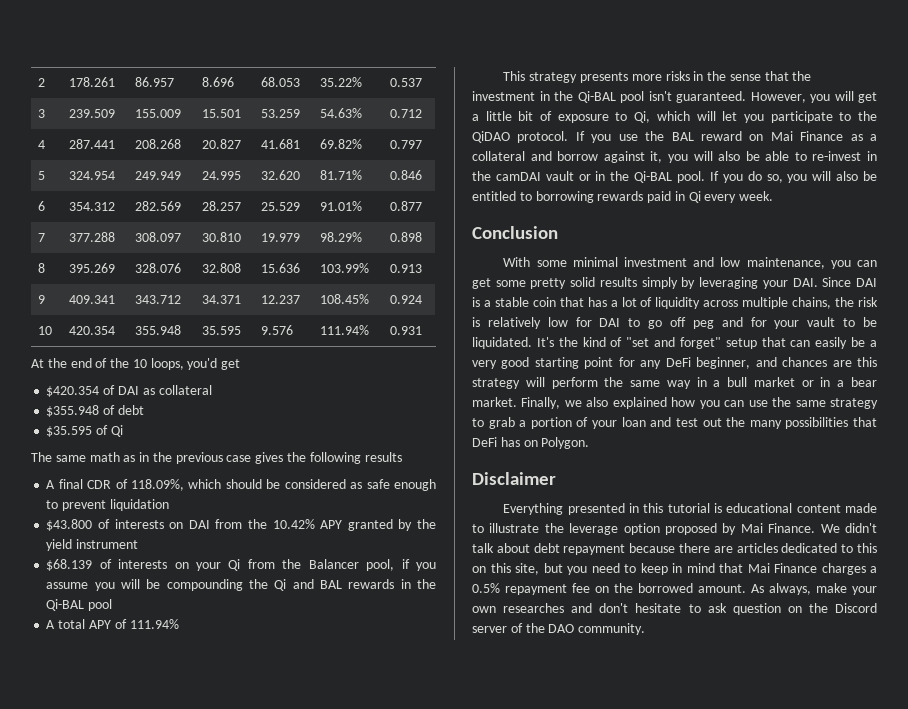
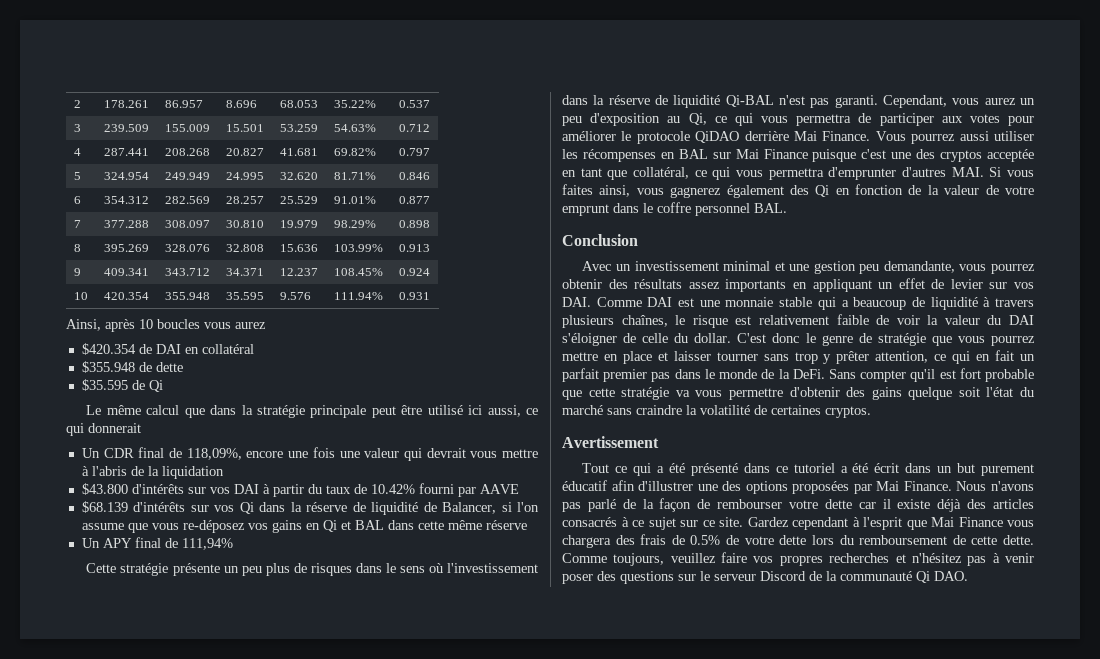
[31,358,241,370] [46,385,212,397] At the end of the 10 loops, you'd get // $420.354 of DAI as collateral -> [66,319,266,332] [81,343,254,355] Ainsi, après 10 boucles vous aurez // $420.354 de DAI en collatéral
[103,405,144,415] of debt -> [138,362,183,372] de dette
[96,425,109,435] of -> [131,380,145,390] de
[31,452,402,464] [46,479,436,491] [46,499,169,511] [46,519,437,531] [46,539,139,551] [46,559,436,571] [46,579,436,591] [46,599,113,611] [46,619,179,629] [503,71,812,83] [472,91,877,103] [472,111,877,123] [472,131,877,143] [472,151,877,163] [472,171,877,183] [472,191,774,203] [472,226,558,239] [503,257,877,269] [472,277,877,289] [472,297,878,309] [472,317,877,329] [472,337,877,349] [472,357,877,369] [472,377,877,389] [472,397,878,409] [472,417,877,429] [472,437,590,449] [472,472,556,485] [503,503,877,515] [472,523,877,535] [472,543,877,555] [472,563,877,575] [472,583,877,595] [472,603,877,615] [472,623,646,635] The same math as in the previous case gives the following results // A final CDR of 118.09%, which should be considered as safe enough to prevent liquidation // $43.800 of interests on DAI from the 10.42% APY granted by the yield instrument // $68.139 of interests on your Qi from the Balancer pool, if you assume you will be compounding the Qi and BAL rewards in the Qi-BAL pool // A total APY of 111.94% // This strategy presents more risks in the sense that the investment in the Qi-BAL pool isn't guaranteed. However, you will get a little bit of exposure to Qi, which will let you participate to the QiDAO protocol. If you use the BAL reward on Mai Finance as a collateral and borrow against it, you will also be able to re-invest in the camDAI vault or in the Qi-BAL pool. If you do so, you will also be entitled to borrowing rewards paid in Qi every week. // Conclusion // With some minimal investment and low maintenance, you can get some pretty solid results simply by leveraging your DAI. Since DAI is a stable coin that has a lot of liquidity across multiple chains, the risk is relatively low for DAI to go off peg and for your vault to be liquidated. It's the kind of "set and forget" setup that can easily be a very good starting point for any DeFi beginner, and chances are this strategy will perform the same way in a bull market or in a bear market. Finally, we also explained how you can use the same strategy to grab a portion of your loan and test out the many possibilities that DeFi has on Polygon. // Disclaimer // Everything presented in this tutorial is educational content made to illustrate the leverage option proposed by Mai Finance. We didn't talk about debt repayment because there are articles dedicated to this on this site, but you need to keep in mind that Mai Finance charges a 0.5% repayment fee on the borrowed amount. As always, make your own researches and don't hesitate to ask question on the Discord server of the DAO community. -> [86,405,538,418] [66,423,141,436] [81,447,538,461] [81,466,224,479] [81,483,519,497] [81,501,539,515] [81,520,527,533] [81,537,233,550] [86,563,538,576] [562,95,1035,108] [562,113,1034,126] [562,131,1034,144] [562,149,1034,162] [562,167,1034,180] [562,184,1034,198] [562,202,787,216] [562,234,638,246] [582,261,1035,274] [562,278,1034,292] [562,297,1034,310] [562,314,1034,328] [562,333,1035,346] [562,350,1035,364] [562,368,1034,382] [562,387,1034,400] [562,405,871,418] [562,436,659,448] [582,463,1034,476] [562,480,1034,494] [562,498,1034,512] [562,517,1034,530] [562,534,1034,548] [562,552,1034,566] [562,571,968,584] Le même calcul que dans la stratégie principale peut être utilisé ici aussi, ce qui donnerait // Un CDR final de 118,09%, encore une fois une valeur qui devrait vous mettre à l'abris de la liquidation // $43.800 d'intérêts sur vos DAI à partir du taux de 10.42% fourni par AAVE // $68.139 d'intérêts sur vos Qi dans la réserve de liquidité de Balancer, si l'on assume que vous re-déposez vos gains en Qi et BAL dans cette même réserve // Un APY final de 111,94% // Cette stratégie présente un peu plus de risques dans le sens où l'investissement dans la réserve de liquidité Qi-BAL n'est pas garanti. Cependant, vous aurez un peu d'exposition au Qi, ce qui vous permettra de participer aux votes pour améliorer le protocole QiDAO derrière Mai Finance. Vous pourrez aussi utiliser les récompenses en BAL sur Mai Finance puisque c'est une des cryptos acceptée en tant que collatéral, ce qui vous permettra d'emprunter d'autres MAI. Si vous faites ainsi, vous gagnerez également des Qi en fonction de la valeur de votre emprunt dans le coffre personnel BAL. // Conclusion // Avec un investissement minimal et une gestion peu demandante, vous pourrez obtenir des résultats assez importants en appliquant un effet de levier sur vos DAI. Comme DAI est une monnaie stable qui a beaucoup de liquidité à travers plusieurs chaînes, le risque est relativement faible de voir la valeur du DAI s'éloigner de celle du dollar. C'est donc le genre de stratégie que vous pourrez mettre en place et laisser tourner sans trop y prêter attention, ce qui en fait un parfait premier pas dans le monde de la DeFi. Sans compter qu'il est fort probable que cette stratégie va vous permettre d'obtenir des gains quelque soit l'état du marché sans craindre la volatilité de certaines cryptos. // Avertissement // Tout ce qui a été présenté dans ce tutoriel a été écrit dans un but purement éducatif afin d'illustrer une des options proposées par Mai Finance. Nous n'avons pas parlé de la façon de rembourser votre dette car il existe déjà des articles consacrés à ce sujet sur ce site. Gardez cependant à l'esprit que Mai Finance vous chargera des frais de 0.5% de votre dette lors du remboursement de cette dette. Comme toujours, veuillez faire vos propres recherches et n'hésitez pas à venir poser des questions sur le serveur Discord de la communauté Qi DAO.

